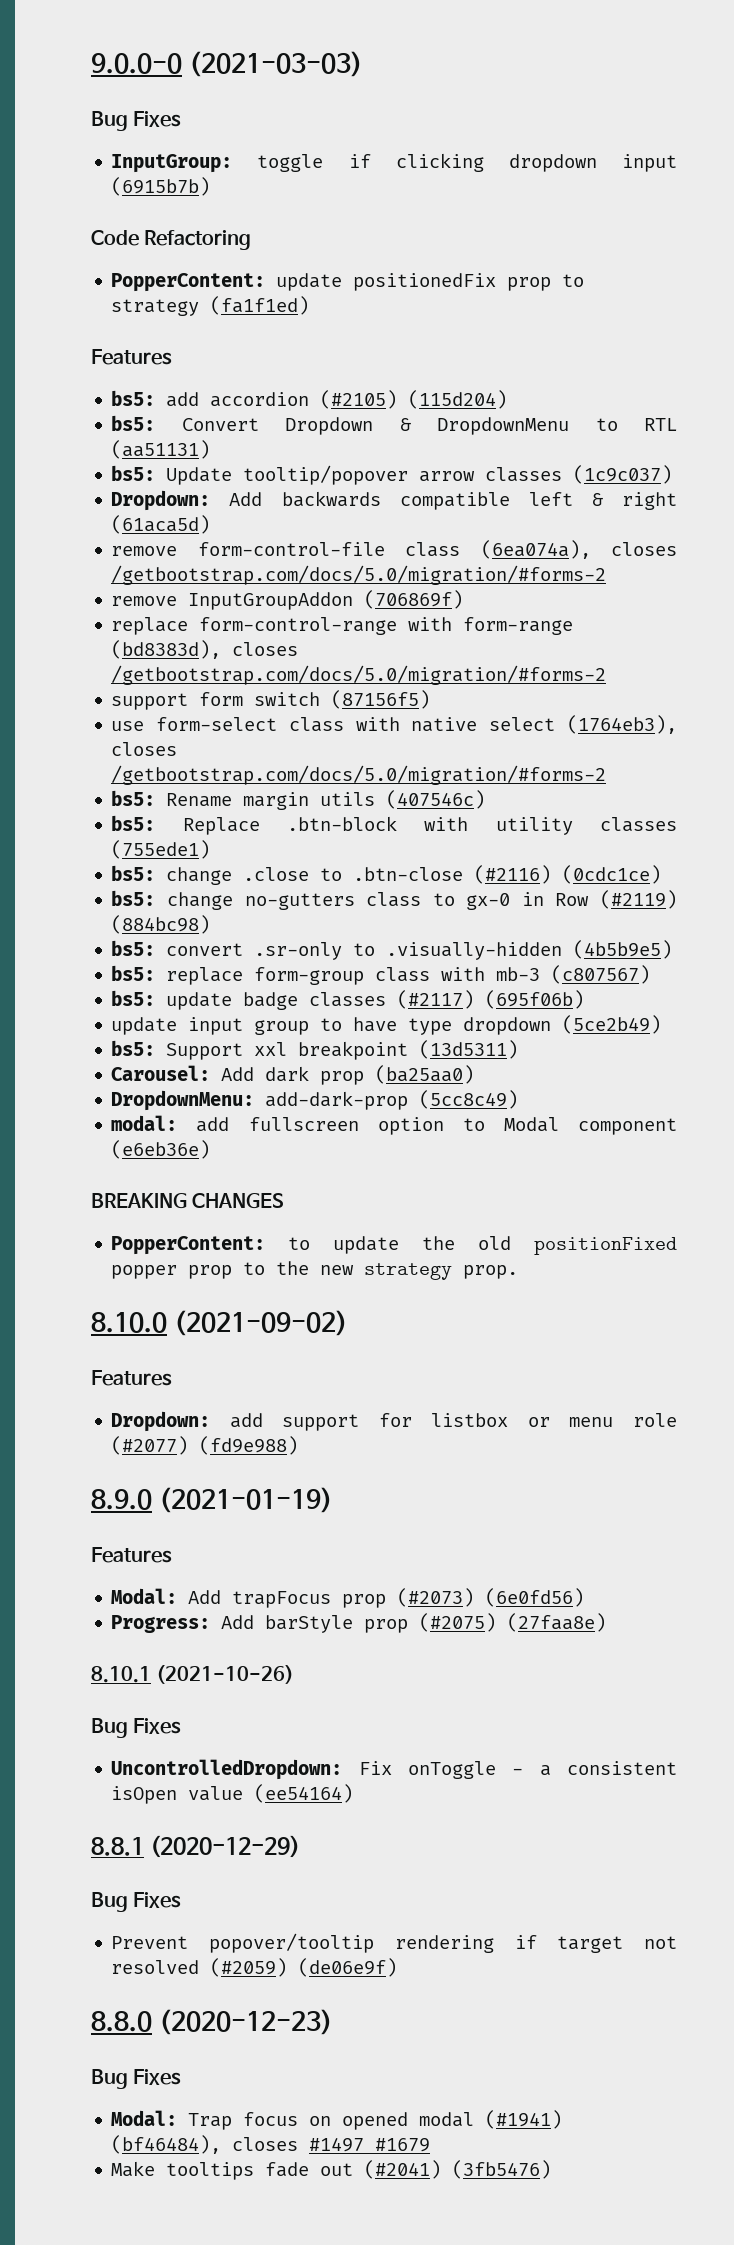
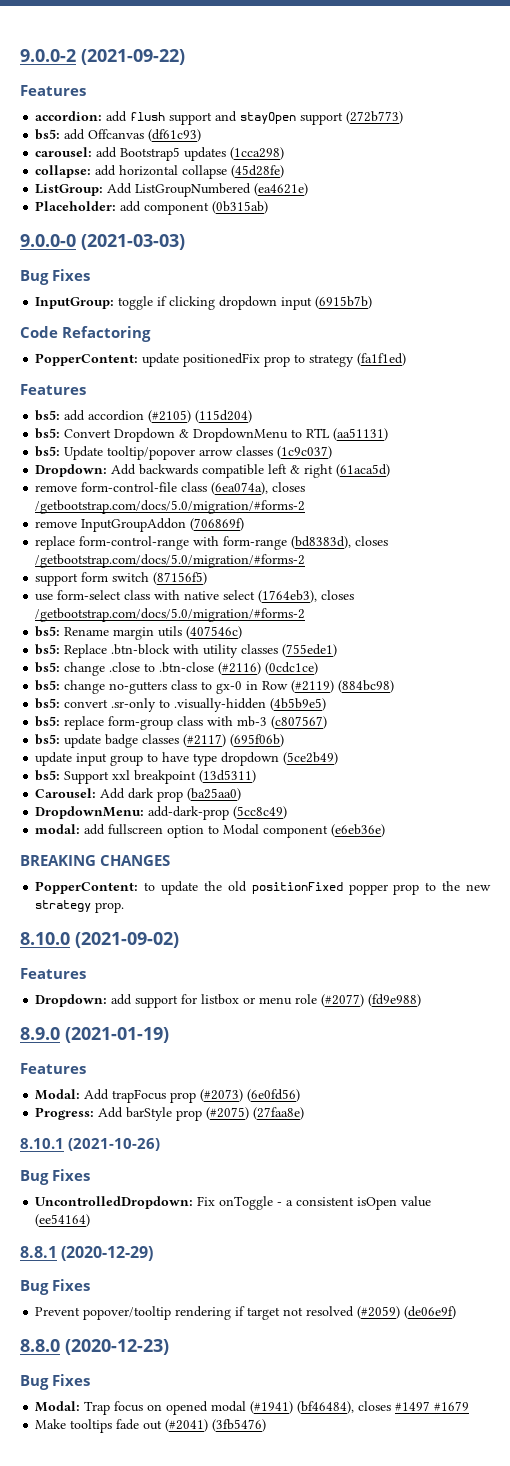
(91, 63) none -> [20,49,185,65] [20,85,86,96] [35,111,404,125] [35,129,202,142] [35,147,285,161] [35,165,285,179] [35,183,309,197] [35,201,269,215] 9.0.0-2 (2021-09-22) // Features // accordion: add flush support and stayOpen support (272b773) // bs5: add Offcanvas (df61c93) // carousel: add Bootstrap5 updates (1cca298) // collapse: add horizontal collapse (45d28fe) // ListGroup: Add ListGroupNumbered (ea4621e) // Placeholder: add component (0b315ab) //

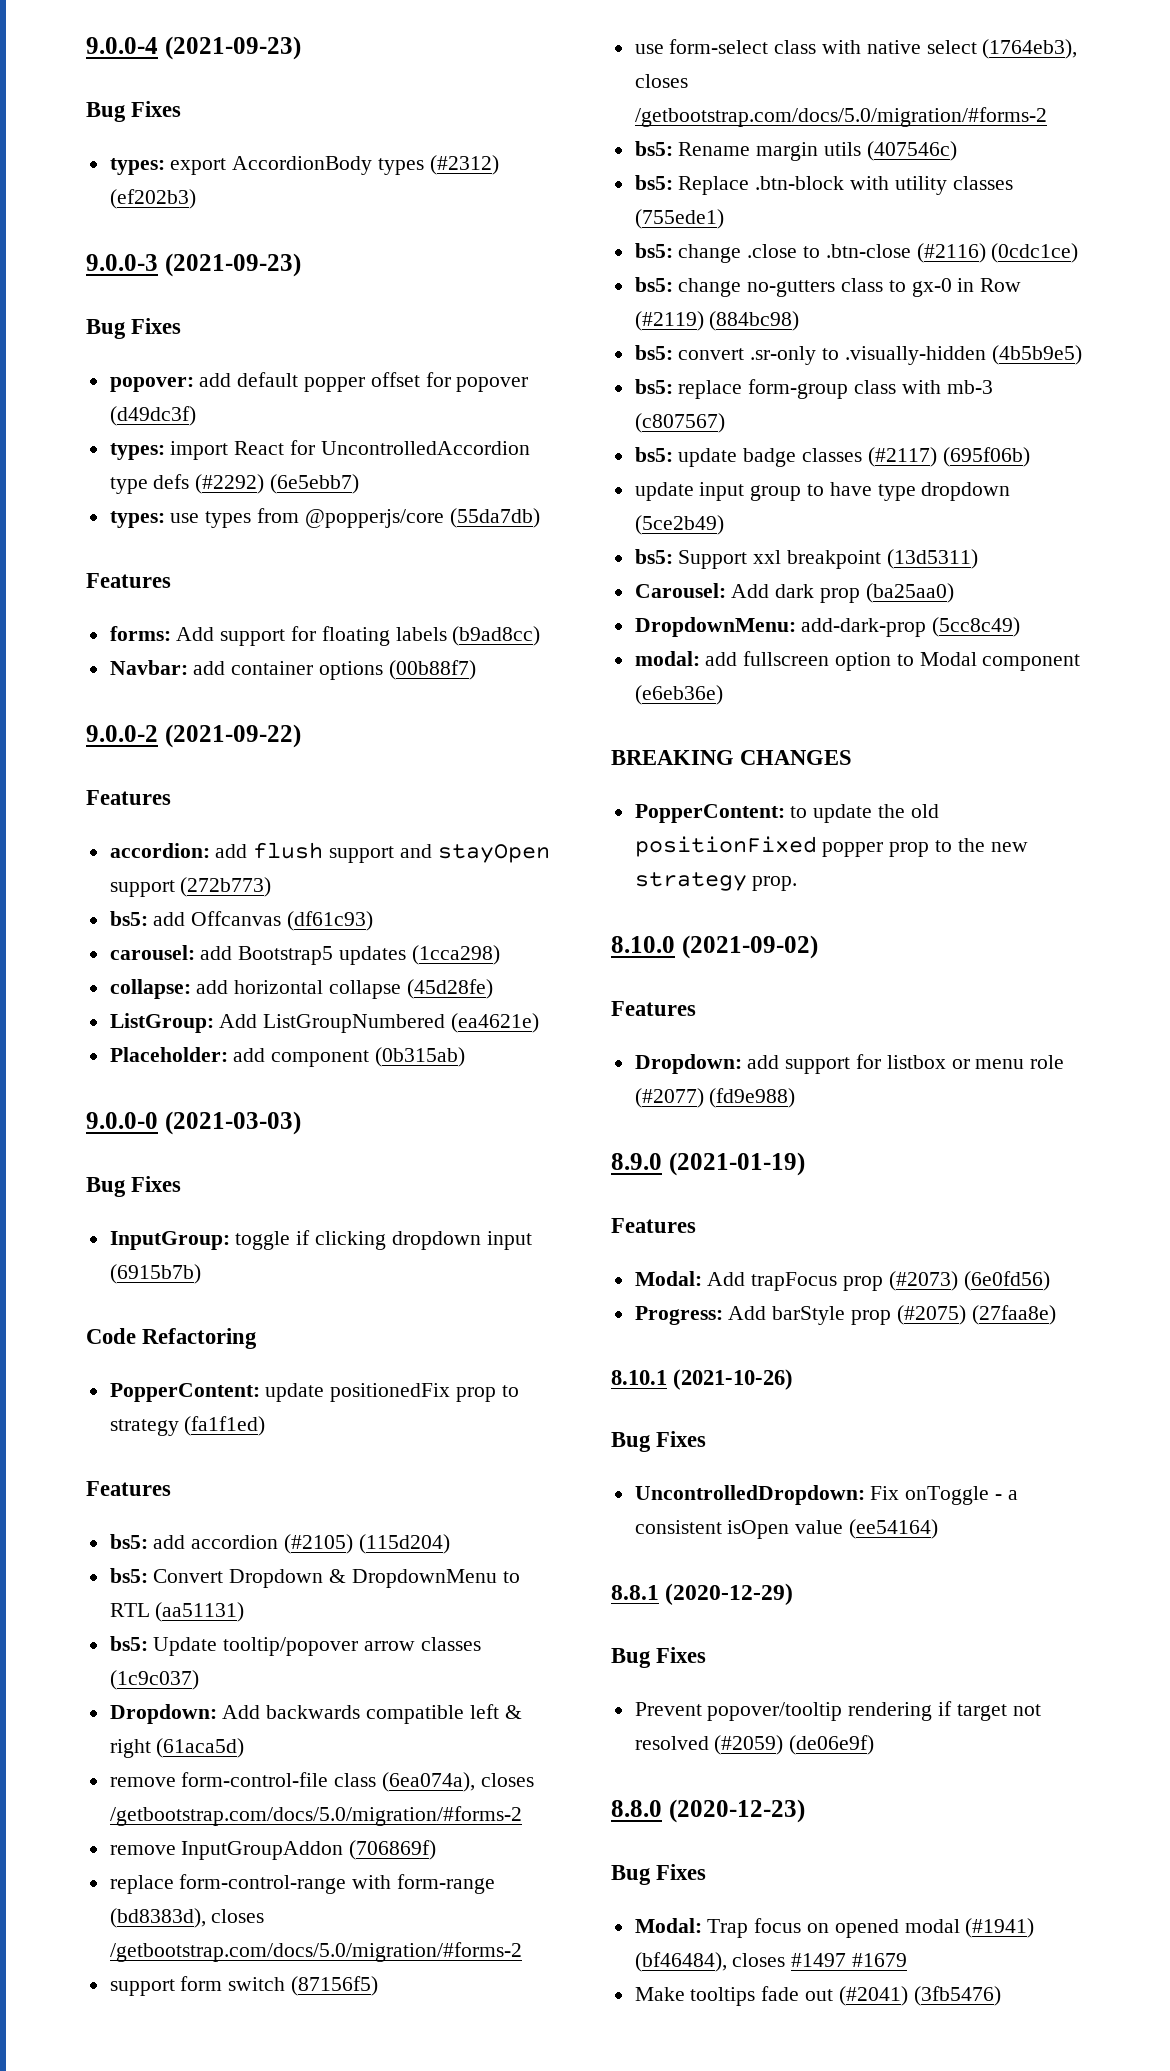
(20, 55) none -> [86,36,301,60] [86,101,182,122] [109,155,499,175] [109,189,196,209] [86,253,301,277] [86,318,182,339] [109,372,529,392] [109,406,196,426] [109,440,530,460] [109,474,360,494] [109,508,540,528] [86,573,171,588] [109,626,541,646] [109,660,476,680] 9.0.0-4 (2021-09-23) // Bug Fixes // types: export AccordionBody types (#2312) (ef202b3) // 9.0.0-3 (2021-09-23) // Bug Fixes // popover: add default popper offset for popover (d49dc3f) // types: import React for UncontrolledAccordion type defs (#2292) (6e5ebb7) // types: use types from @popperjs/core (55da7db) // Features // forms: Add support for floating labels (b9ad8cc) // Navbar: add container options (00b88f7) //

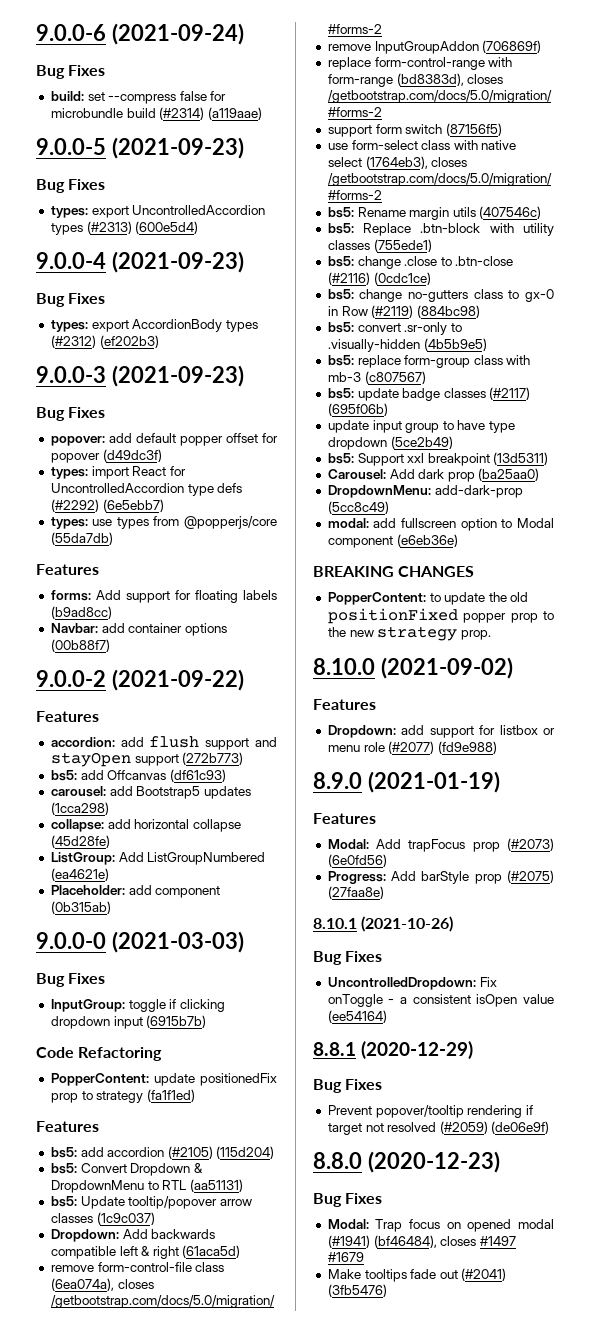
(86, 45) none -> [36,23,244,45] [36,65,106,79] [50,91,227,104] [50,107,262,120] [36,137,244,159] [36,179,106,193] [50,205,266,218] [50,221,199,235] 9.0.0-6 (2021-09-24) // Bug Fixes // build: set --compress false for microbundle build (#2314) (a119aae) // 9.0.0-5 (2021-09-23) // Bug Fixes // types: export UncontrolledAccordion types (#2313) (600e5d4) //

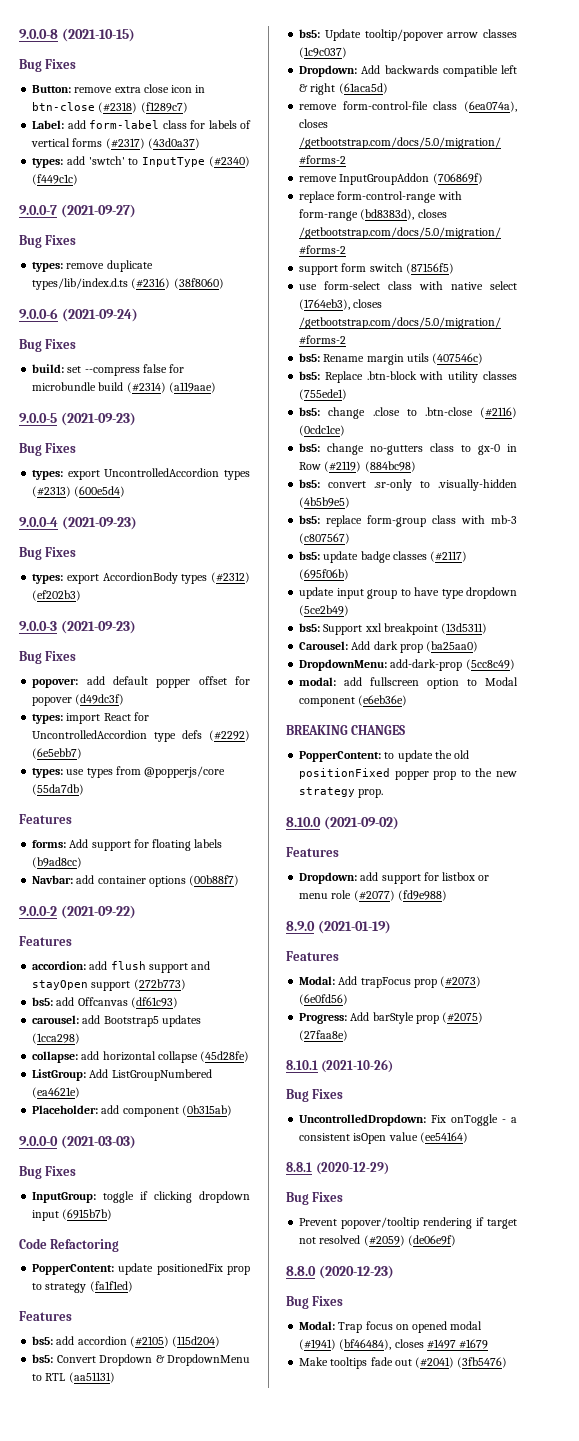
(36, 32) none -> [19,28,135,42] [19,59,77,72] [32,84,206,93] [32,102,188,113] [32,120,251,129] [31,138,200,149] [32,156,250,168] [32,174,79,185] [19,204,136,218] [19,235,77,248] [32,260,153,272] [32,278,224,290] 9.0.0-8 (2021-10-15) // Bug Fixes // Button: remove extra close icon in btn-close (#2318) (f1289c7) // Label: add form-label class for labels of vertical forms (#2317) (43d0a37) // types: add 'swtch' to InputType (#2340) (f449c1c) // 9.0.0-7 (2021-09-27) // Bug Fixes // types: remove duplicate types/lib/index.d.ts (#2316) (38f8060) //

